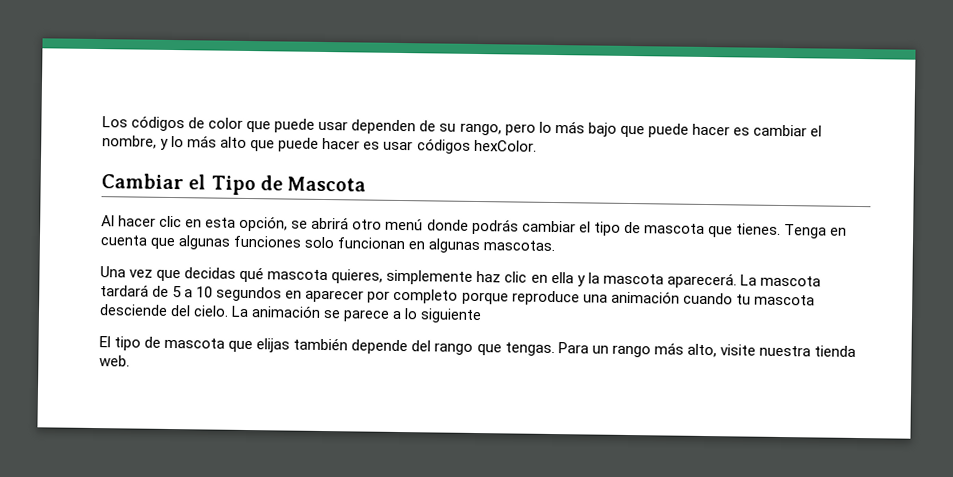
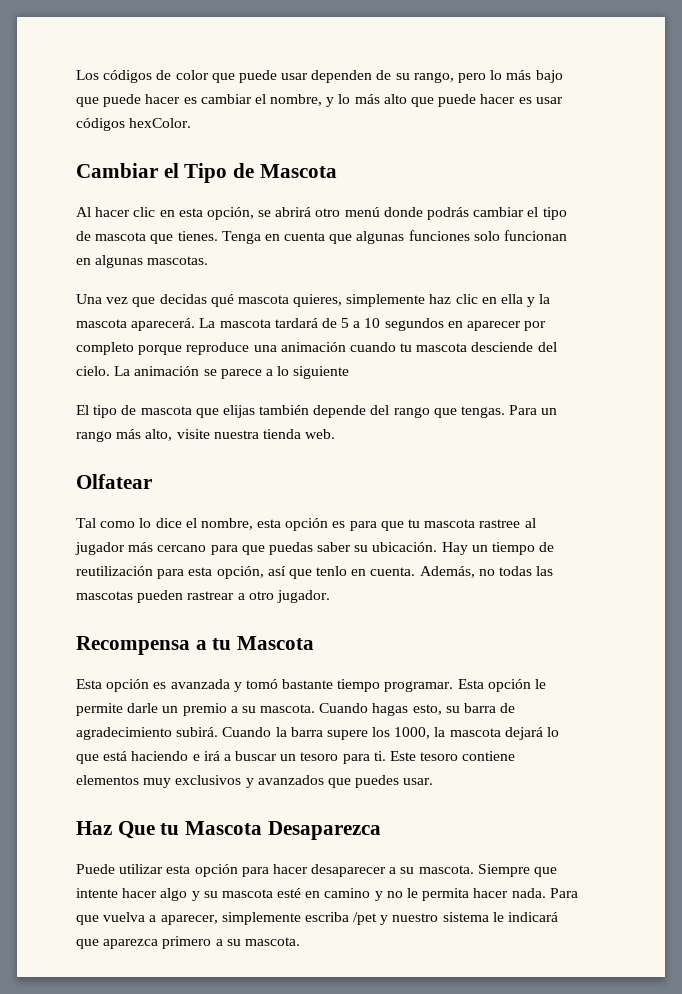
(130, 361) none -> [76,474,152,489] [76,518,536,531] [75,542,555,555] [76,566,554,579] [76,590,330,603] [76,636,315,655] [76,679,547,692] [76,703,516,716] [76,727,560,740] [76,751,516,764] [76,775,434,788] [76,821,381,840] [76,864,558,877] [76,888,578,901] [76,912,559,925] [76,936,300,949] // Olfatear // Tal como lo dice el nombre, esta opción es para que tu mascota rastree al jugador más cercano para que puedas saber su ubicación. Hay un tiempo de reutilización para esta opción, así que tenlo en cuenta. Además, no todas las mascotas pueden rastrear a otro jugador. // Recompensa a tu Mascota // Esta opción es avanzada y tomó bastante tiempo programar. Esta opción le permite darle un premio a su mascota. Cuando hagas esto, su barra de agradecimiento subirá. Cuando la barra supere los 1000, la mascota dejará lo que está haciendo e irá a buscar un tesoro para ti. Este tesoro contiene elementos muy exclusivos y avanzados que puedes usar. // Haz Que tu Mascota Desaparezca // Puede utilizar esta opción para hacer desaparecer a su mascota. Siempre que intente hacer algo y su mascota esté en camino y no le permita hacer nada. Para que vuelva a aparecer, simplemente escriba /pet y nuestro sistema le indicará que aparezca primero a su mascota.

